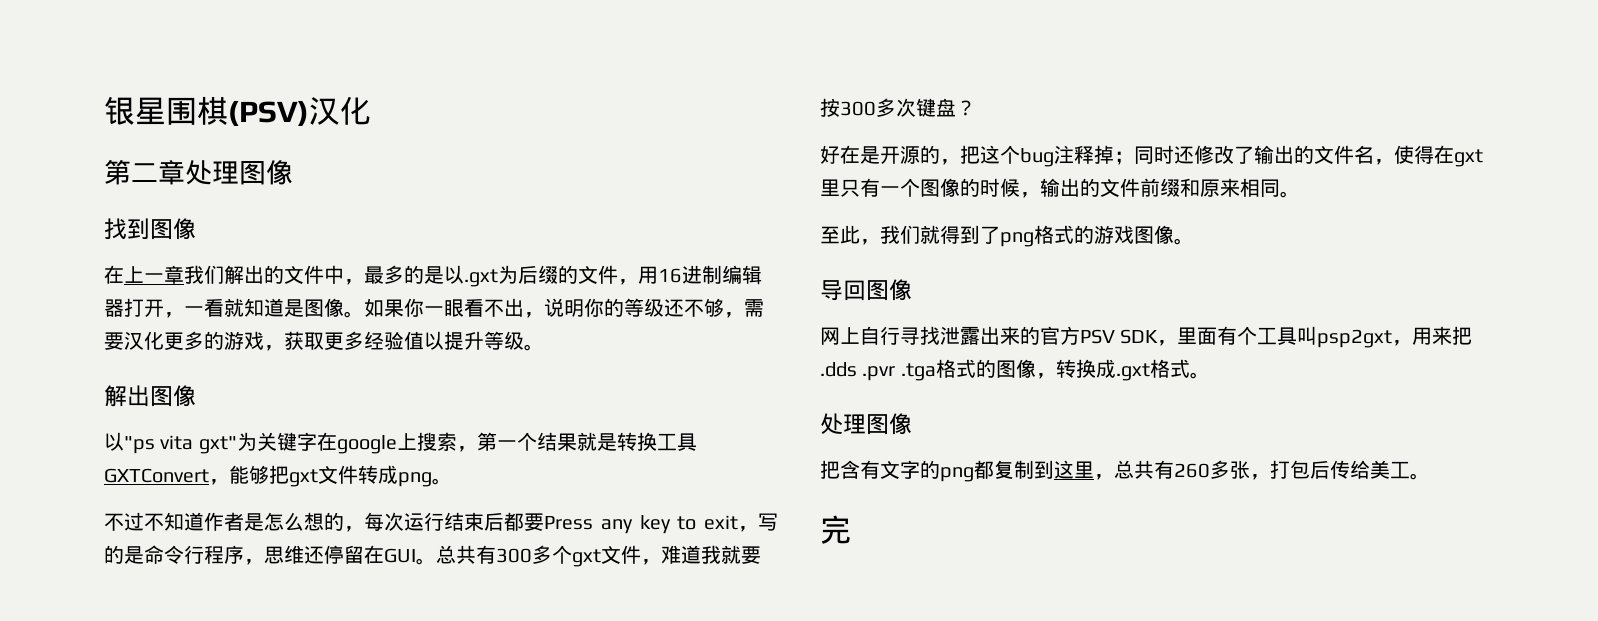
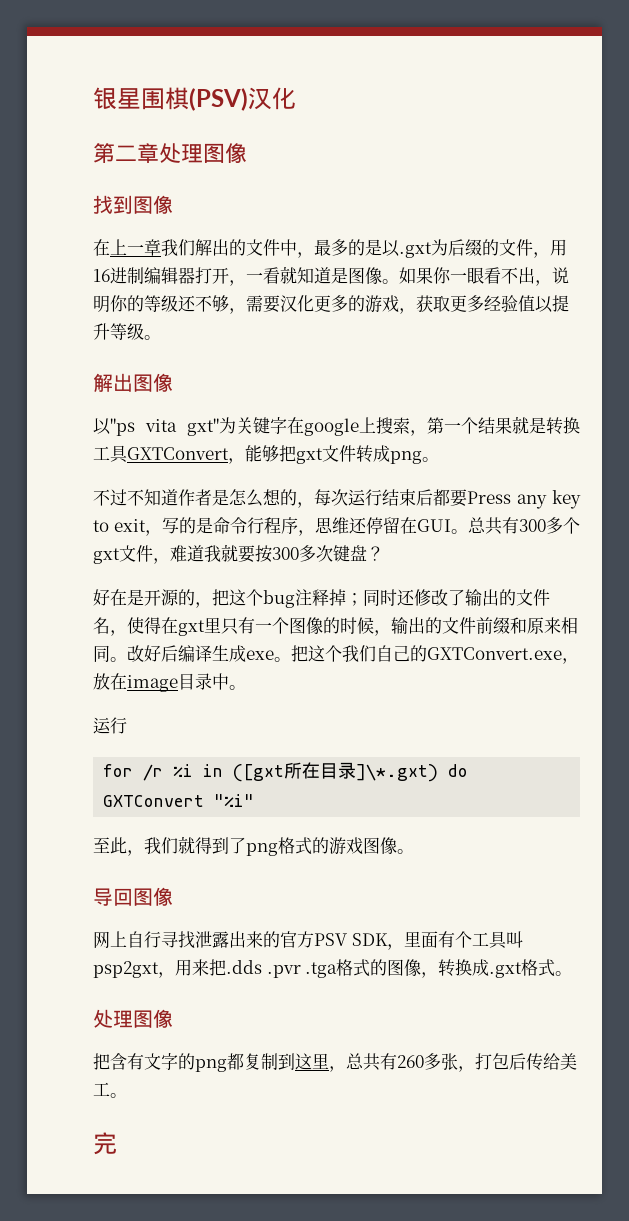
(1300, 194) none -> [127,645,579,664] [93,673,246,692] [93,717,127,734] [103,762,469,782] [103,794,255,807] 改好后编译生成exe。把这个我们自己的GXTConvert.exe，放在image目录中。 // 运行 // for /r %i in ([gxt所在目录]\*.gxt) do GXTConvert "%i"

